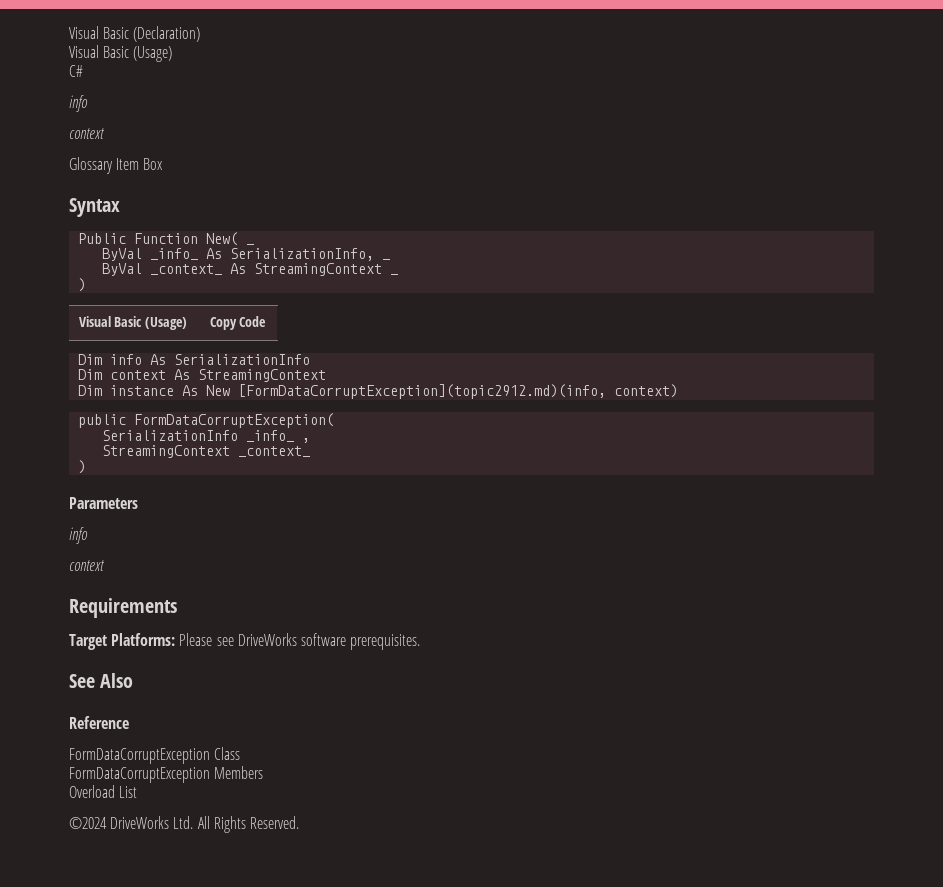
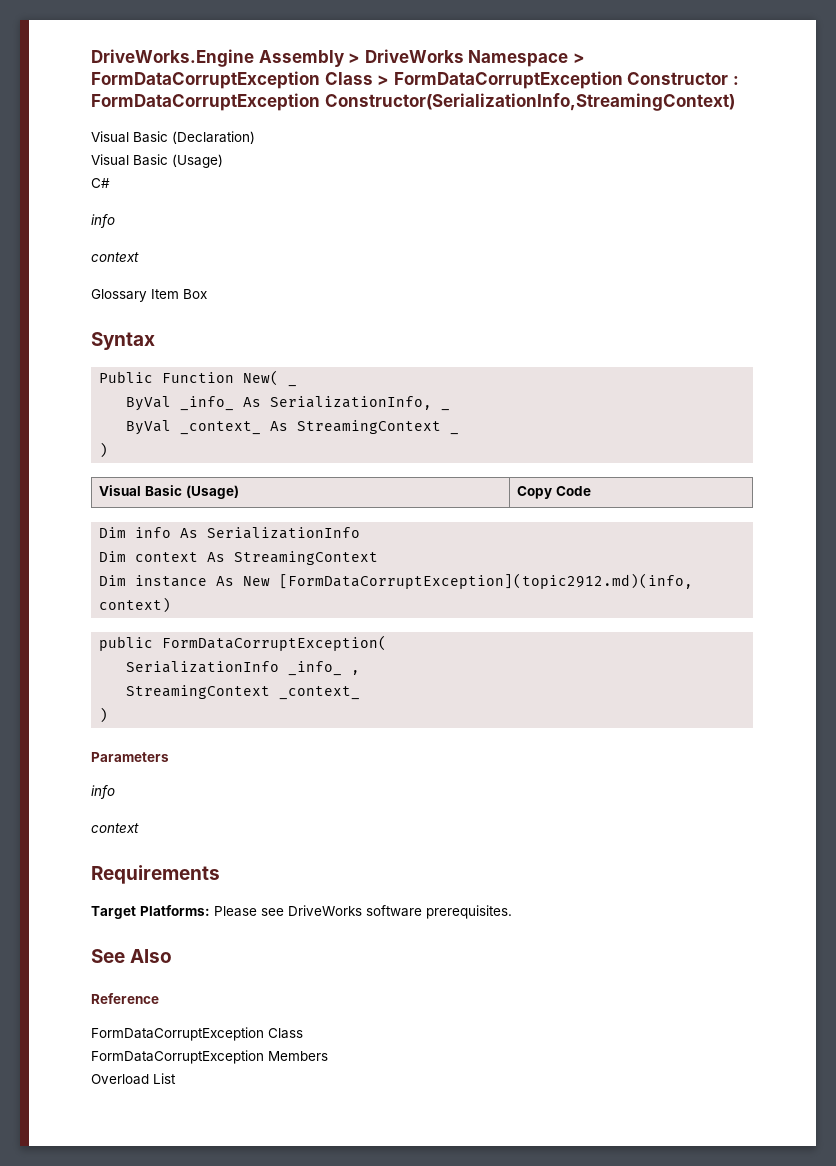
(69, 32) none -> [91,49,585,67] [91,71,739,89] [91,93,735,111] DriveWorks.Engine Assembly > DriveWorks Namespace > FormDataCorruptException Class > FormDataCorruptException Constructor : FormDataCorruptException Constructor(SerializationInfo,StreamingContext) //
[69,816,299,833] // ©2024 DriveWorks Ltd. All Rights Reserved. -> (176, 1078) none

